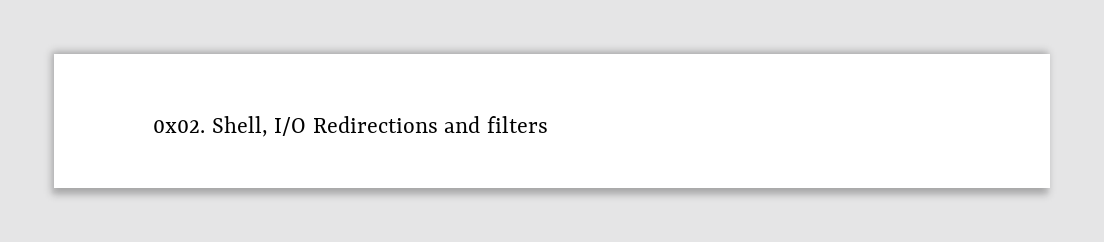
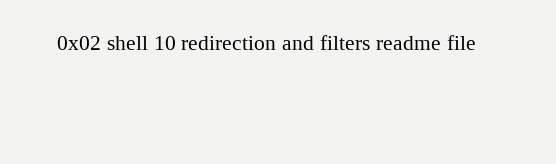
[153,116,549,137] 0x02. Shell, I/O Redirections and filters -> [57,35,476,50] 0x02 shell 10 redirection and filters readme file

